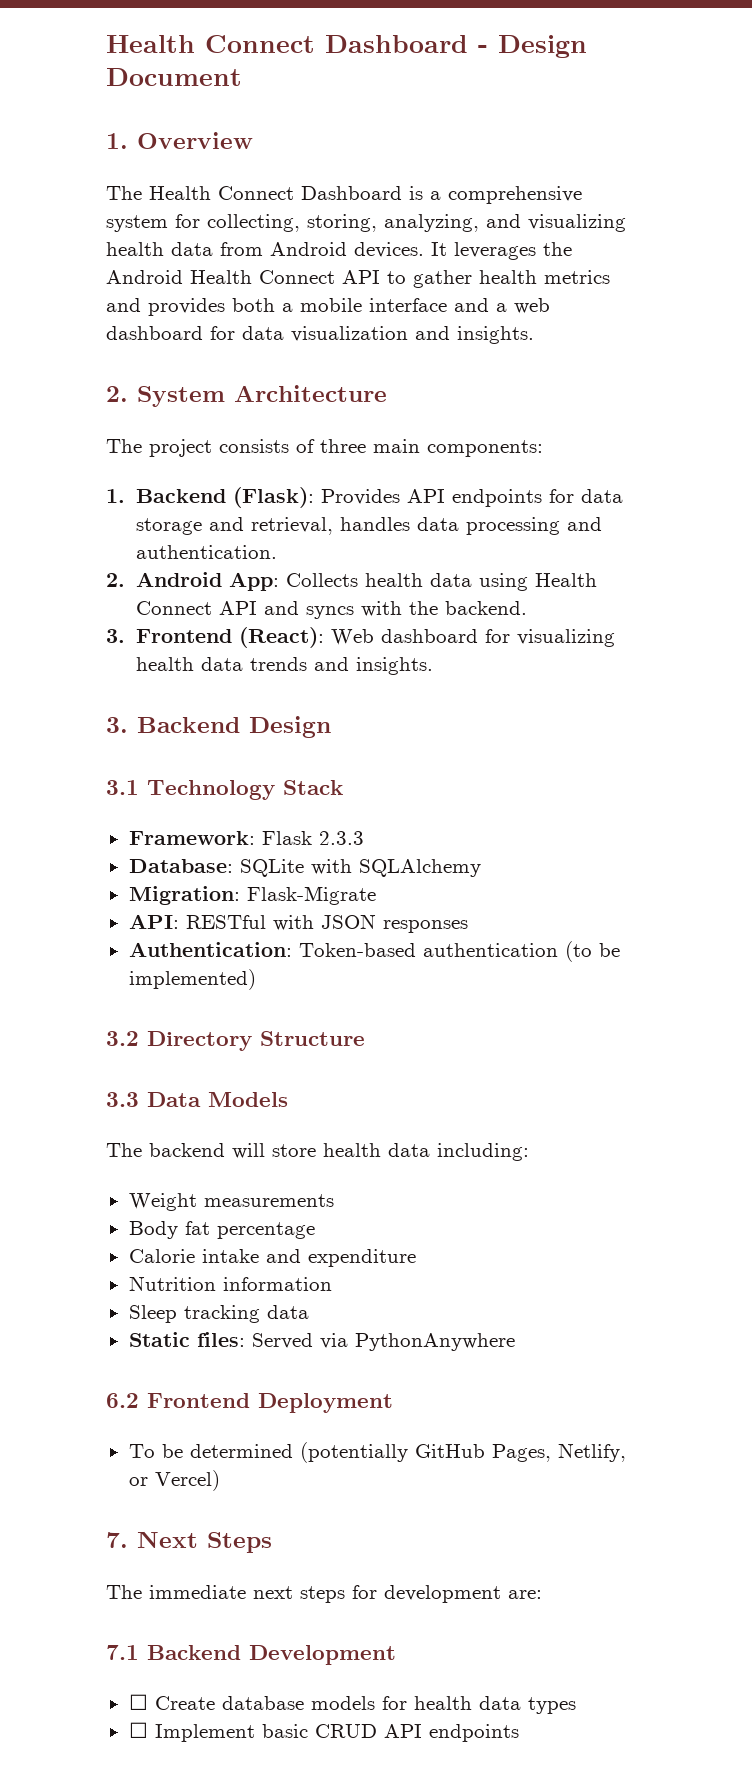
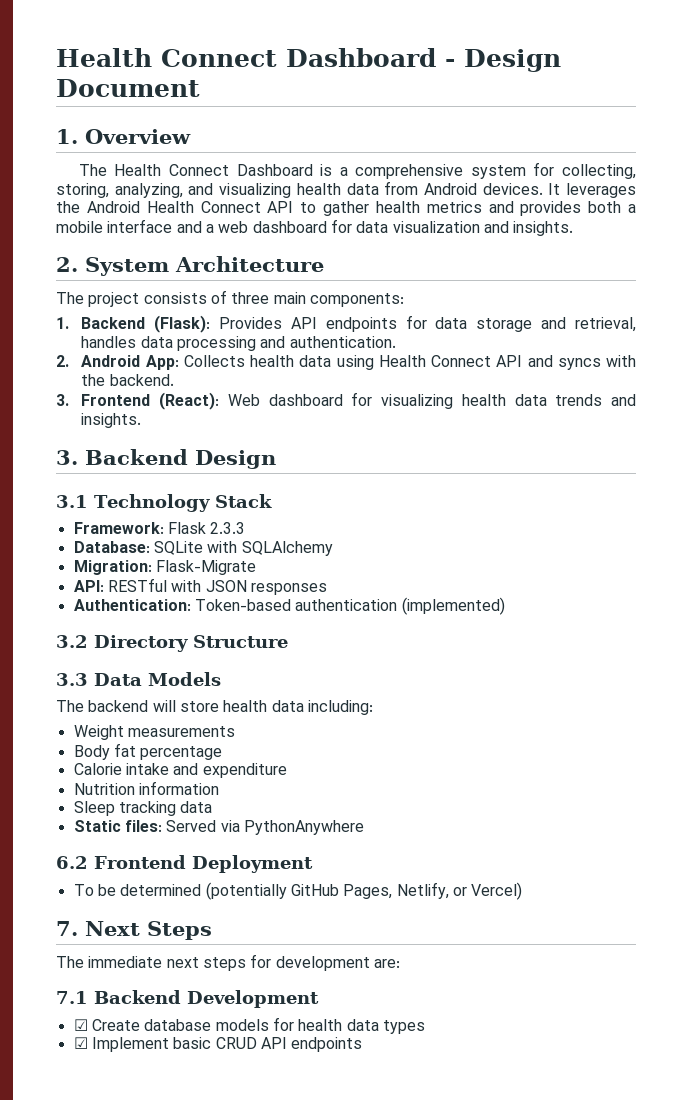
[564,941,620,962] [128,969,256,990] (to be implemented) -> [401,597,505,615] (implemented)
[128,1694,148,1710] ☐ -> [73,1019,88,1031] ☑
[128,1722,148,1738] ☐ -> [73,1037,88,1049] ☑

